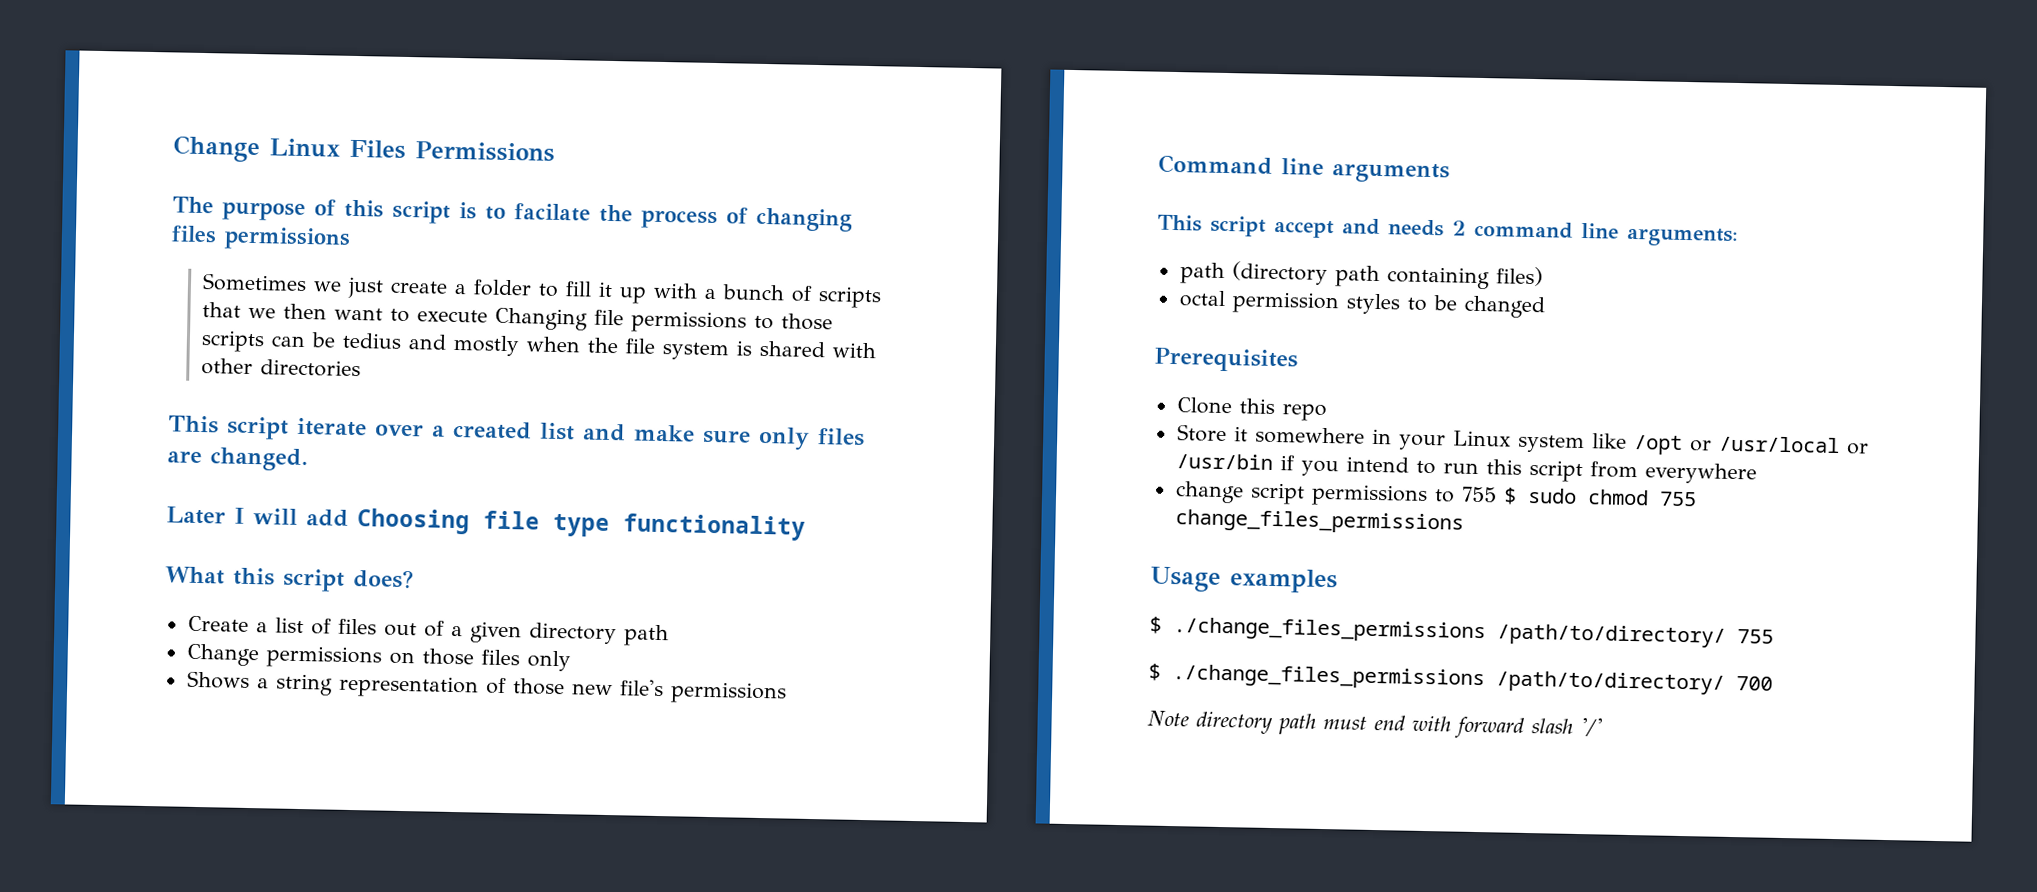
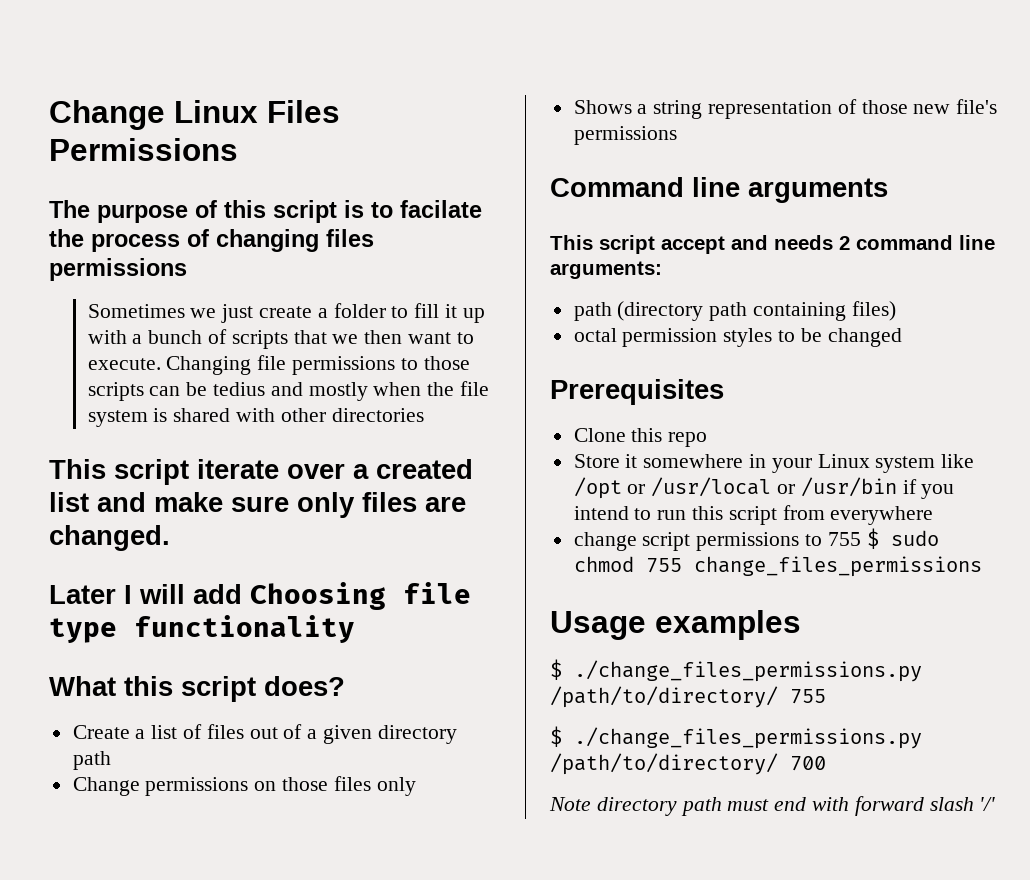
[417,309,489,323] execute -> [87,358,161,370] execute.
[1173,617,1486,644] ./change_files_permissions -> [574,660,922,682] ./change_files_permissions.py
[1172,664,1485,691] ./change_files_permissions -> [574,727,922,749] ./change_files_permissions.py

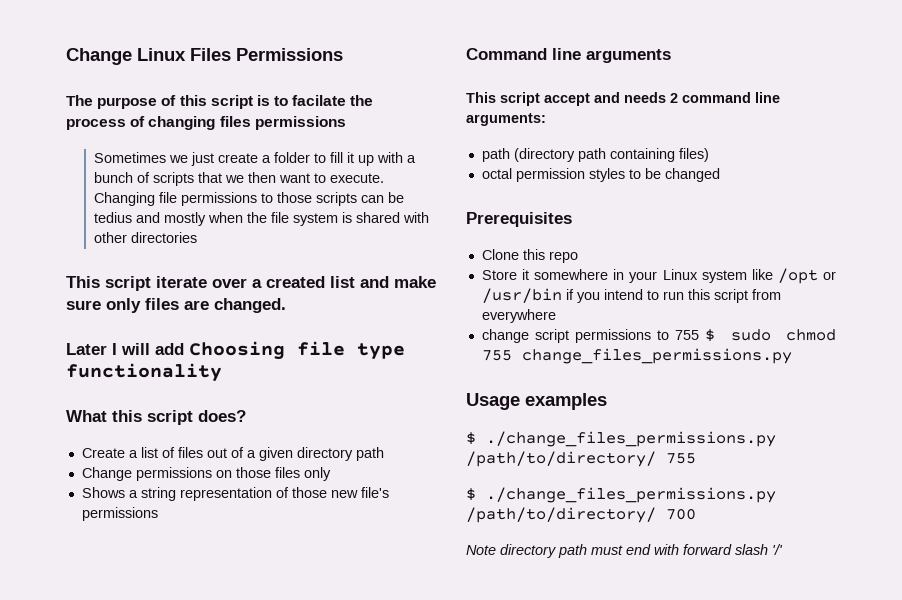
[651,477,796,497] /usr/local or -> (836, 275) none
[693,556,982,577] change_files_permissions -> [521,348,792,364] change_files_permissions.py

